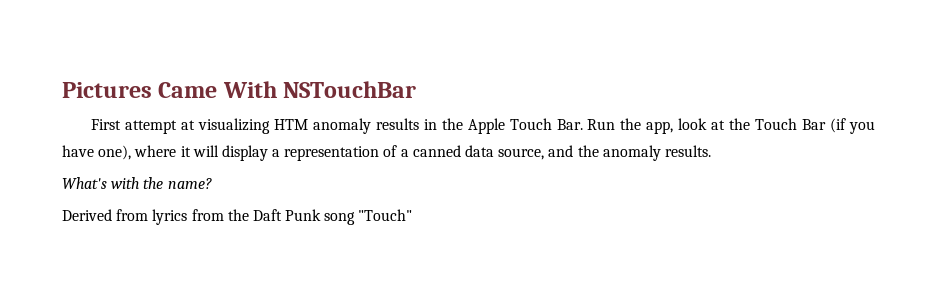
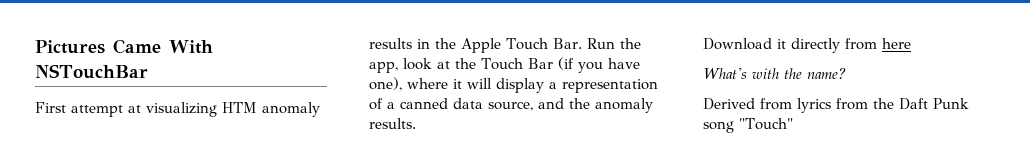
(711, 151) none -> [703,38,911,53] // Download it directly from here

